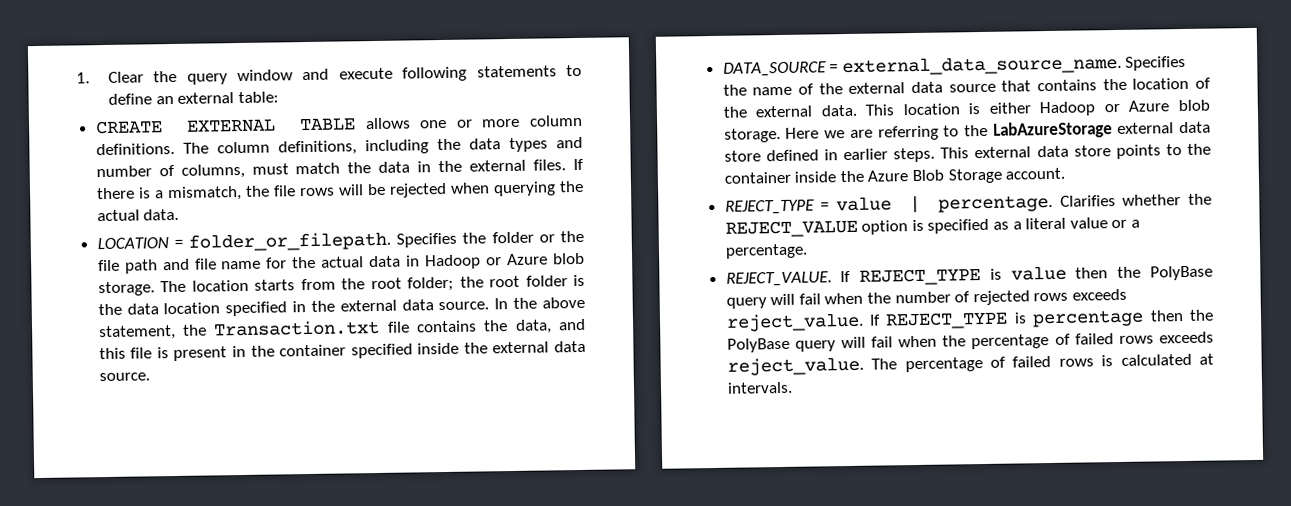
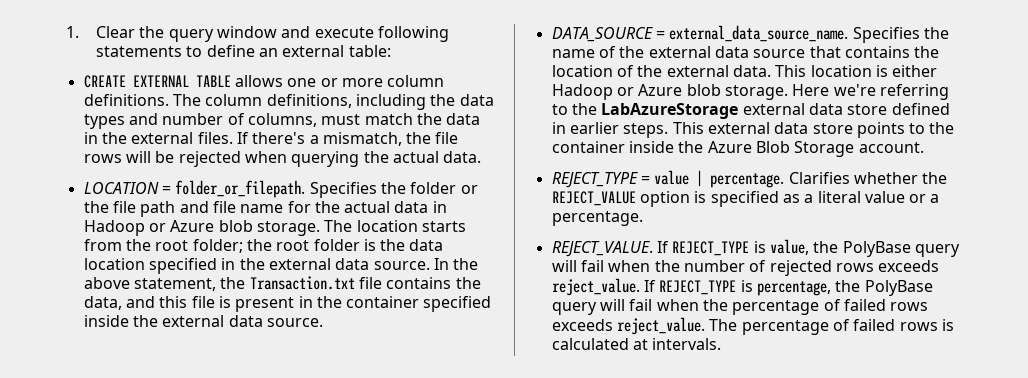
[95,187,151,200] there is -> [252,132,306,144] there's
[824,129,873,139] we are -> [833,84,876,96] we're
[1010,265,1109,281] value then -> [769,239,809,255] value,
[1032,309,1184,328] percentage then -> [756,281,831,296] percentage,

